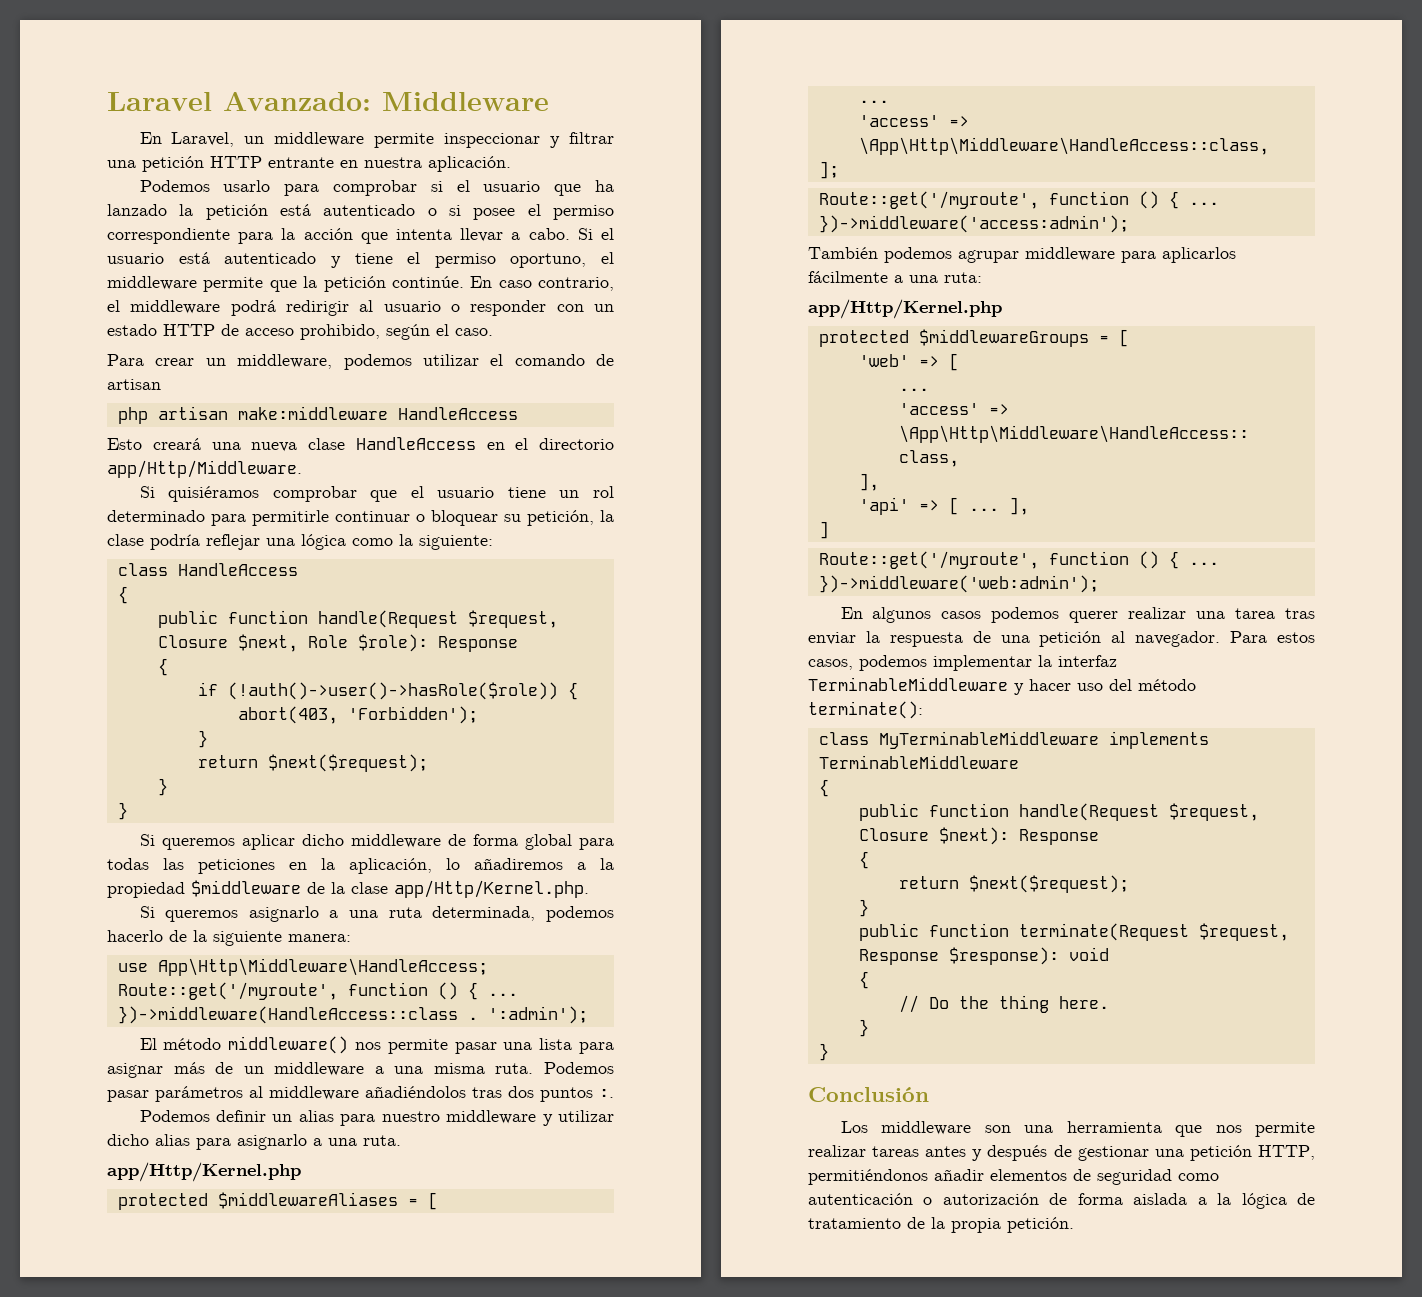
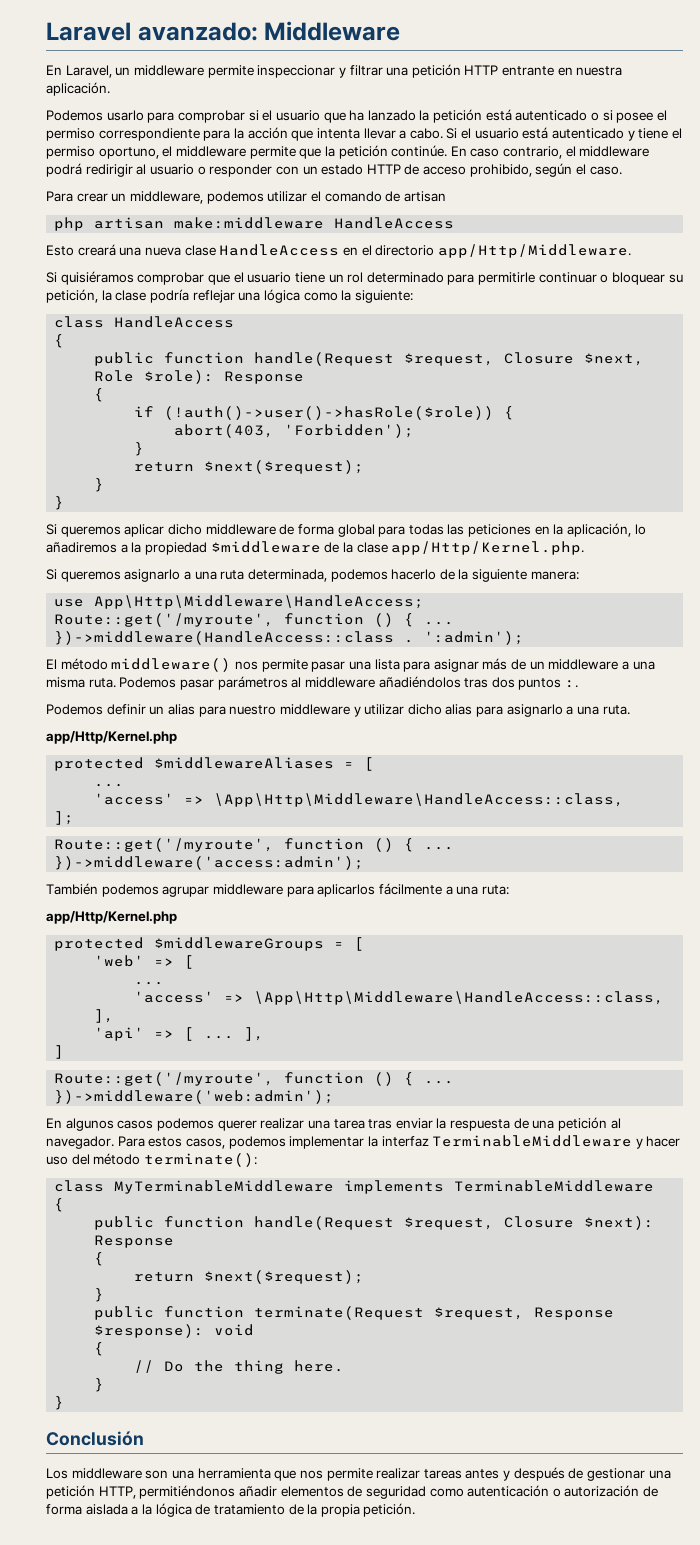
[223,92,371,111] Avanzado: -> [137,22,258,41] avanzado:

